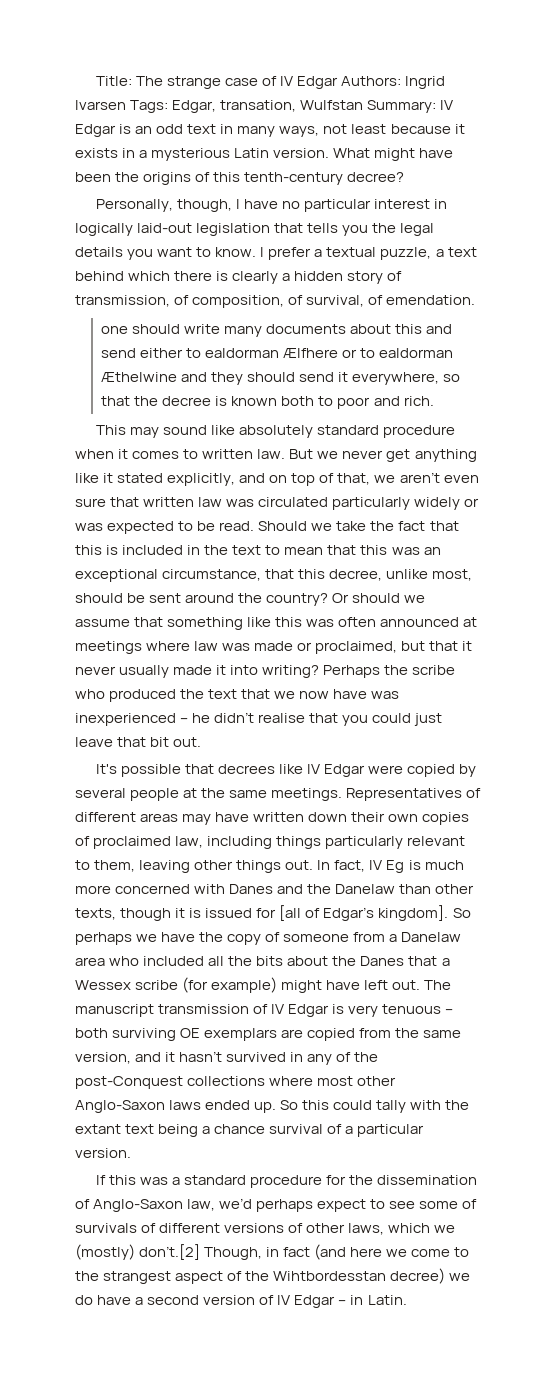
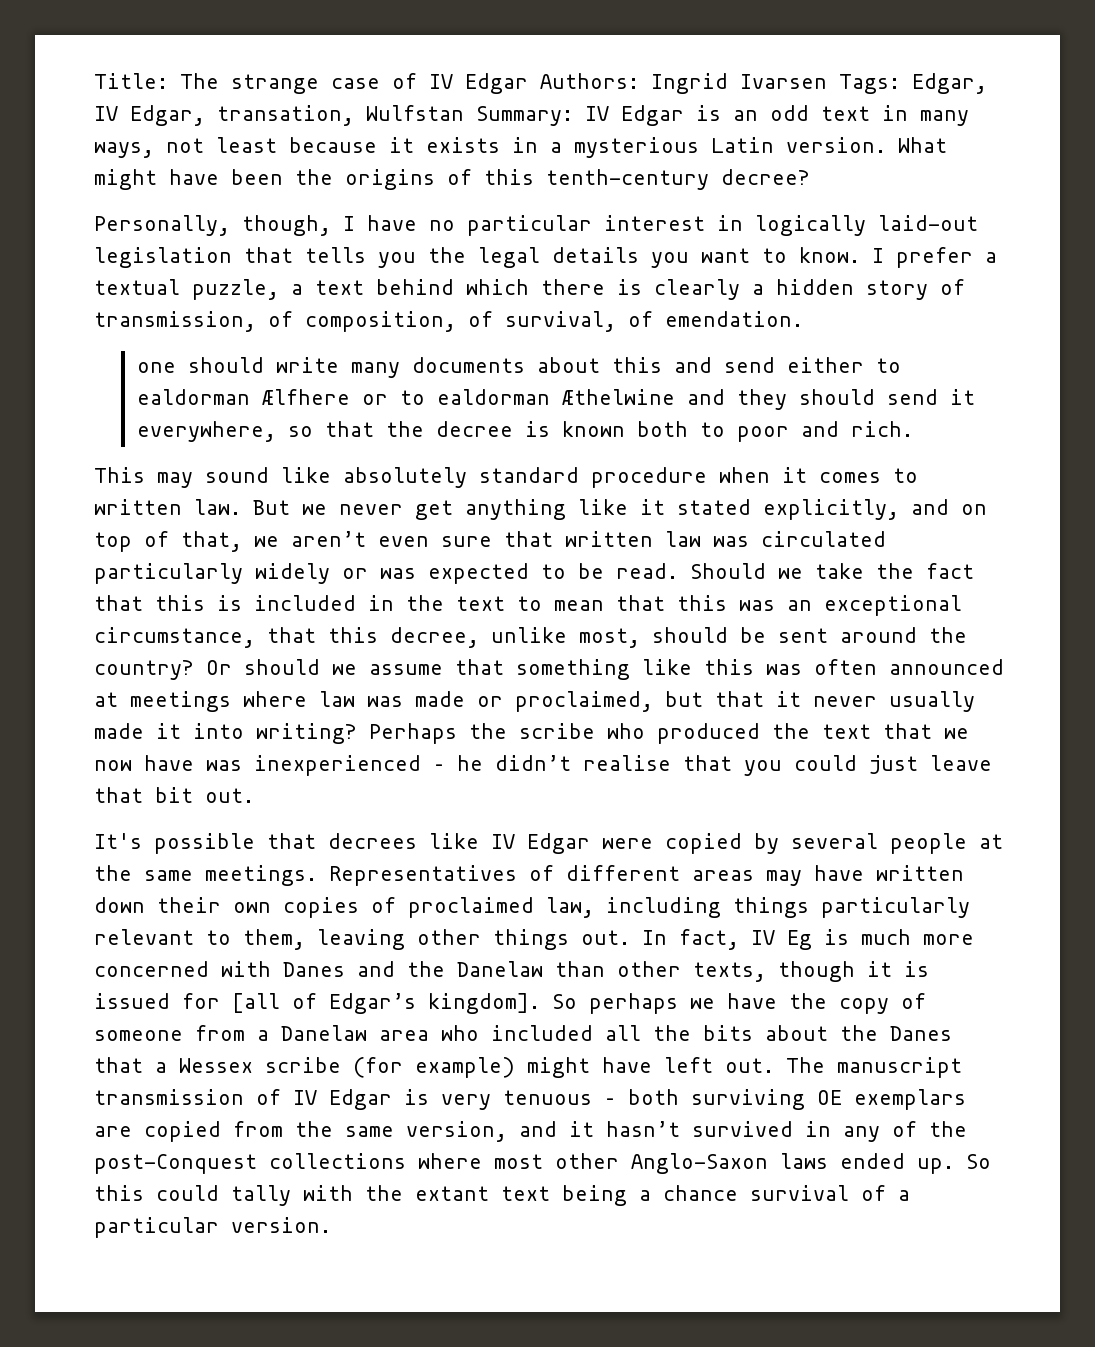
(217, 106) none -> [94,105,205,126] IV Edgar,
[95,1175,477,1188] [75,1198,478,1212] [75,1223,456,1235] [75,1244,470,1260] [75,1268,471,1284] [75,1295,407,1308] // If this was a standard procedure for the dissemination of Anglo-Saxon law, we’d perhaps expect to see some of survivals of different versions of other laws, which we (mostly) don’t.[2] Though, in fact (and here we come to the strangest aspect of the Wihtbordesstan decree) we do have a second version of IV Edgar – in Latin. -> (331, 1225) none

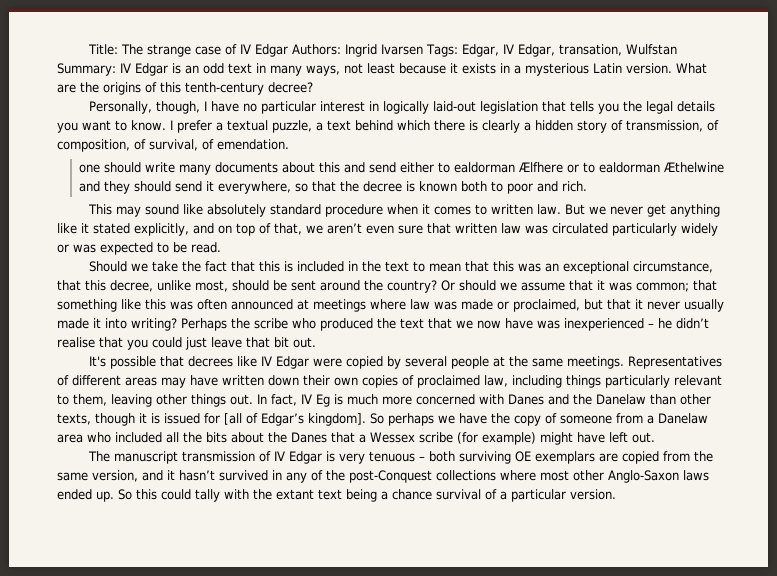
[94,169,283,190] might have been -> [57,84,76,93] are
(678, 571) none -> (221, 247) //
(504, 667) none -> [597,280,717,292] it was common; that
(774, 1065) none -> (655, 437) //

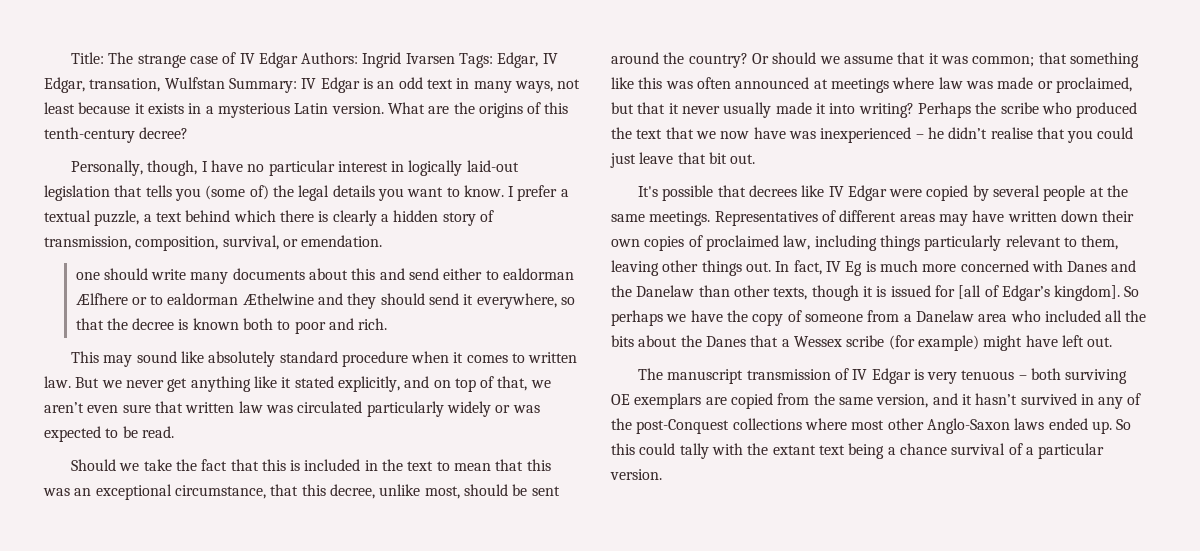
(620, 108) none -> [205,185,269,200] (some of)
[706,120,719,131] [57,139,214,152] of composition, of survival, of -> [135,235,298,251] composition, survival, or

